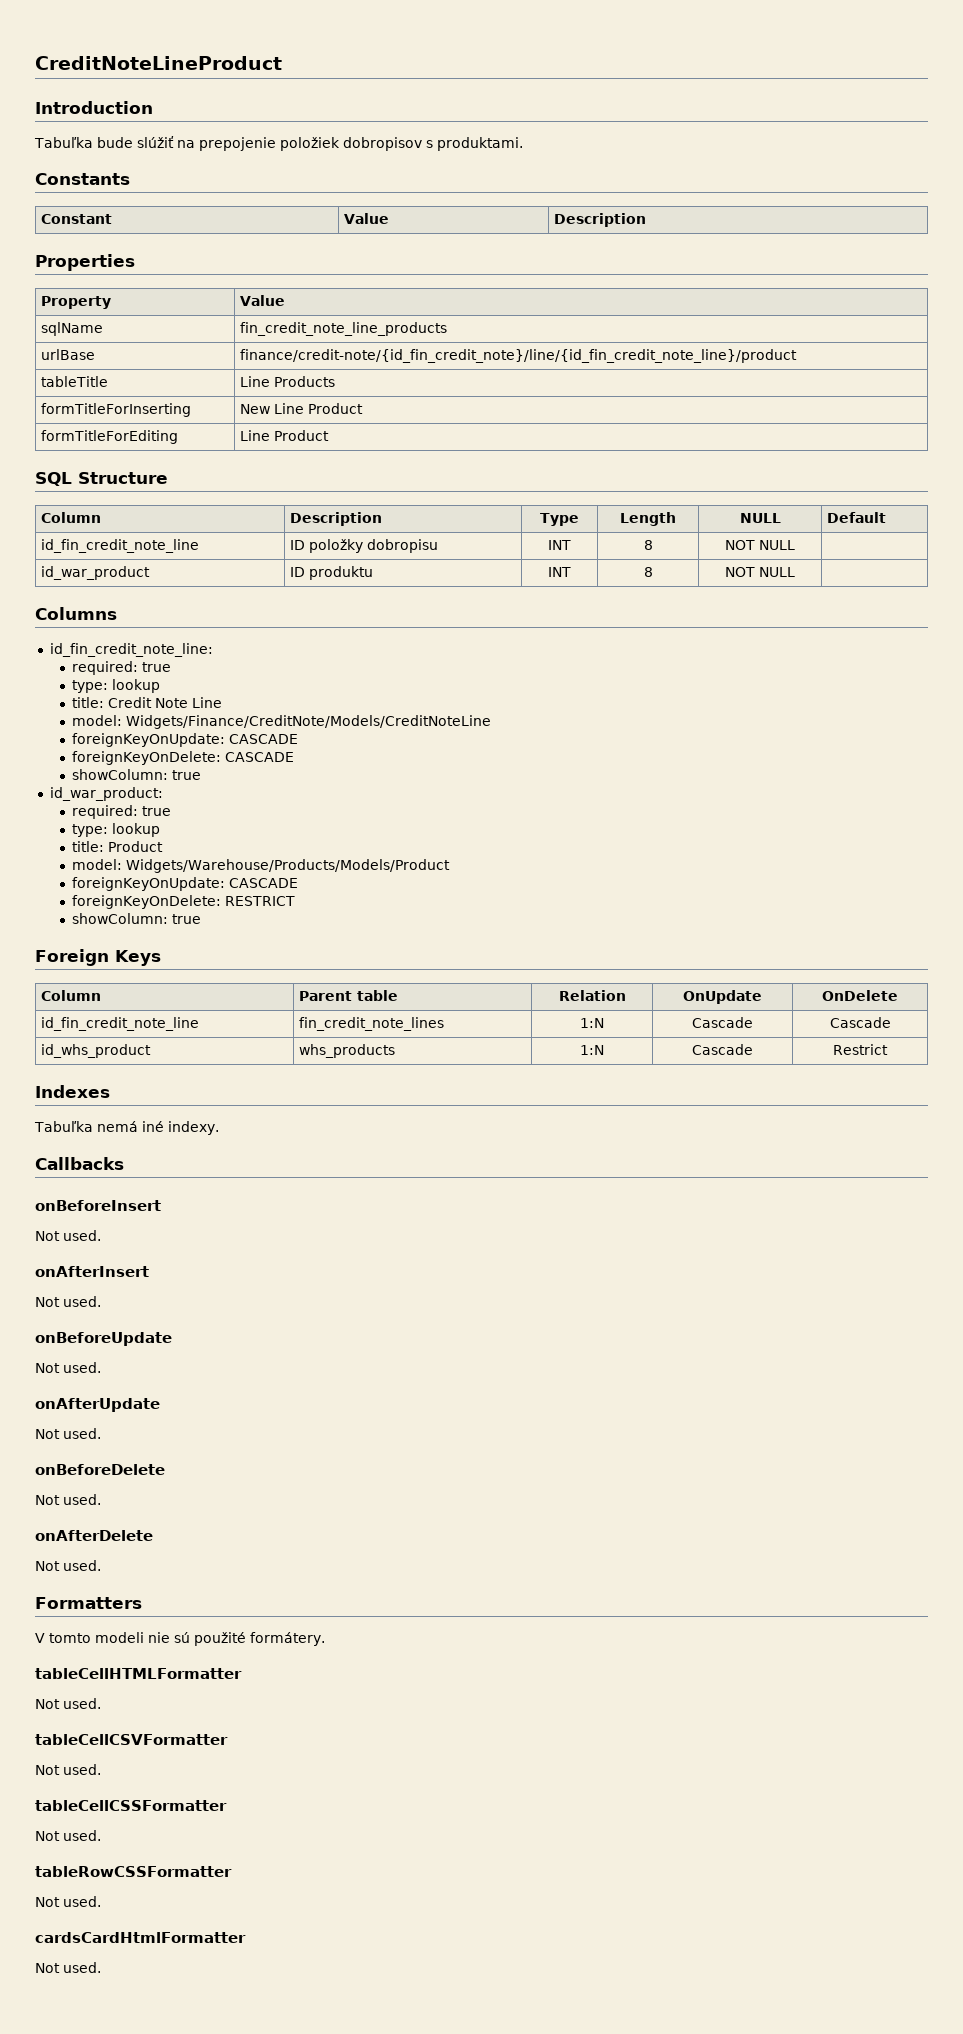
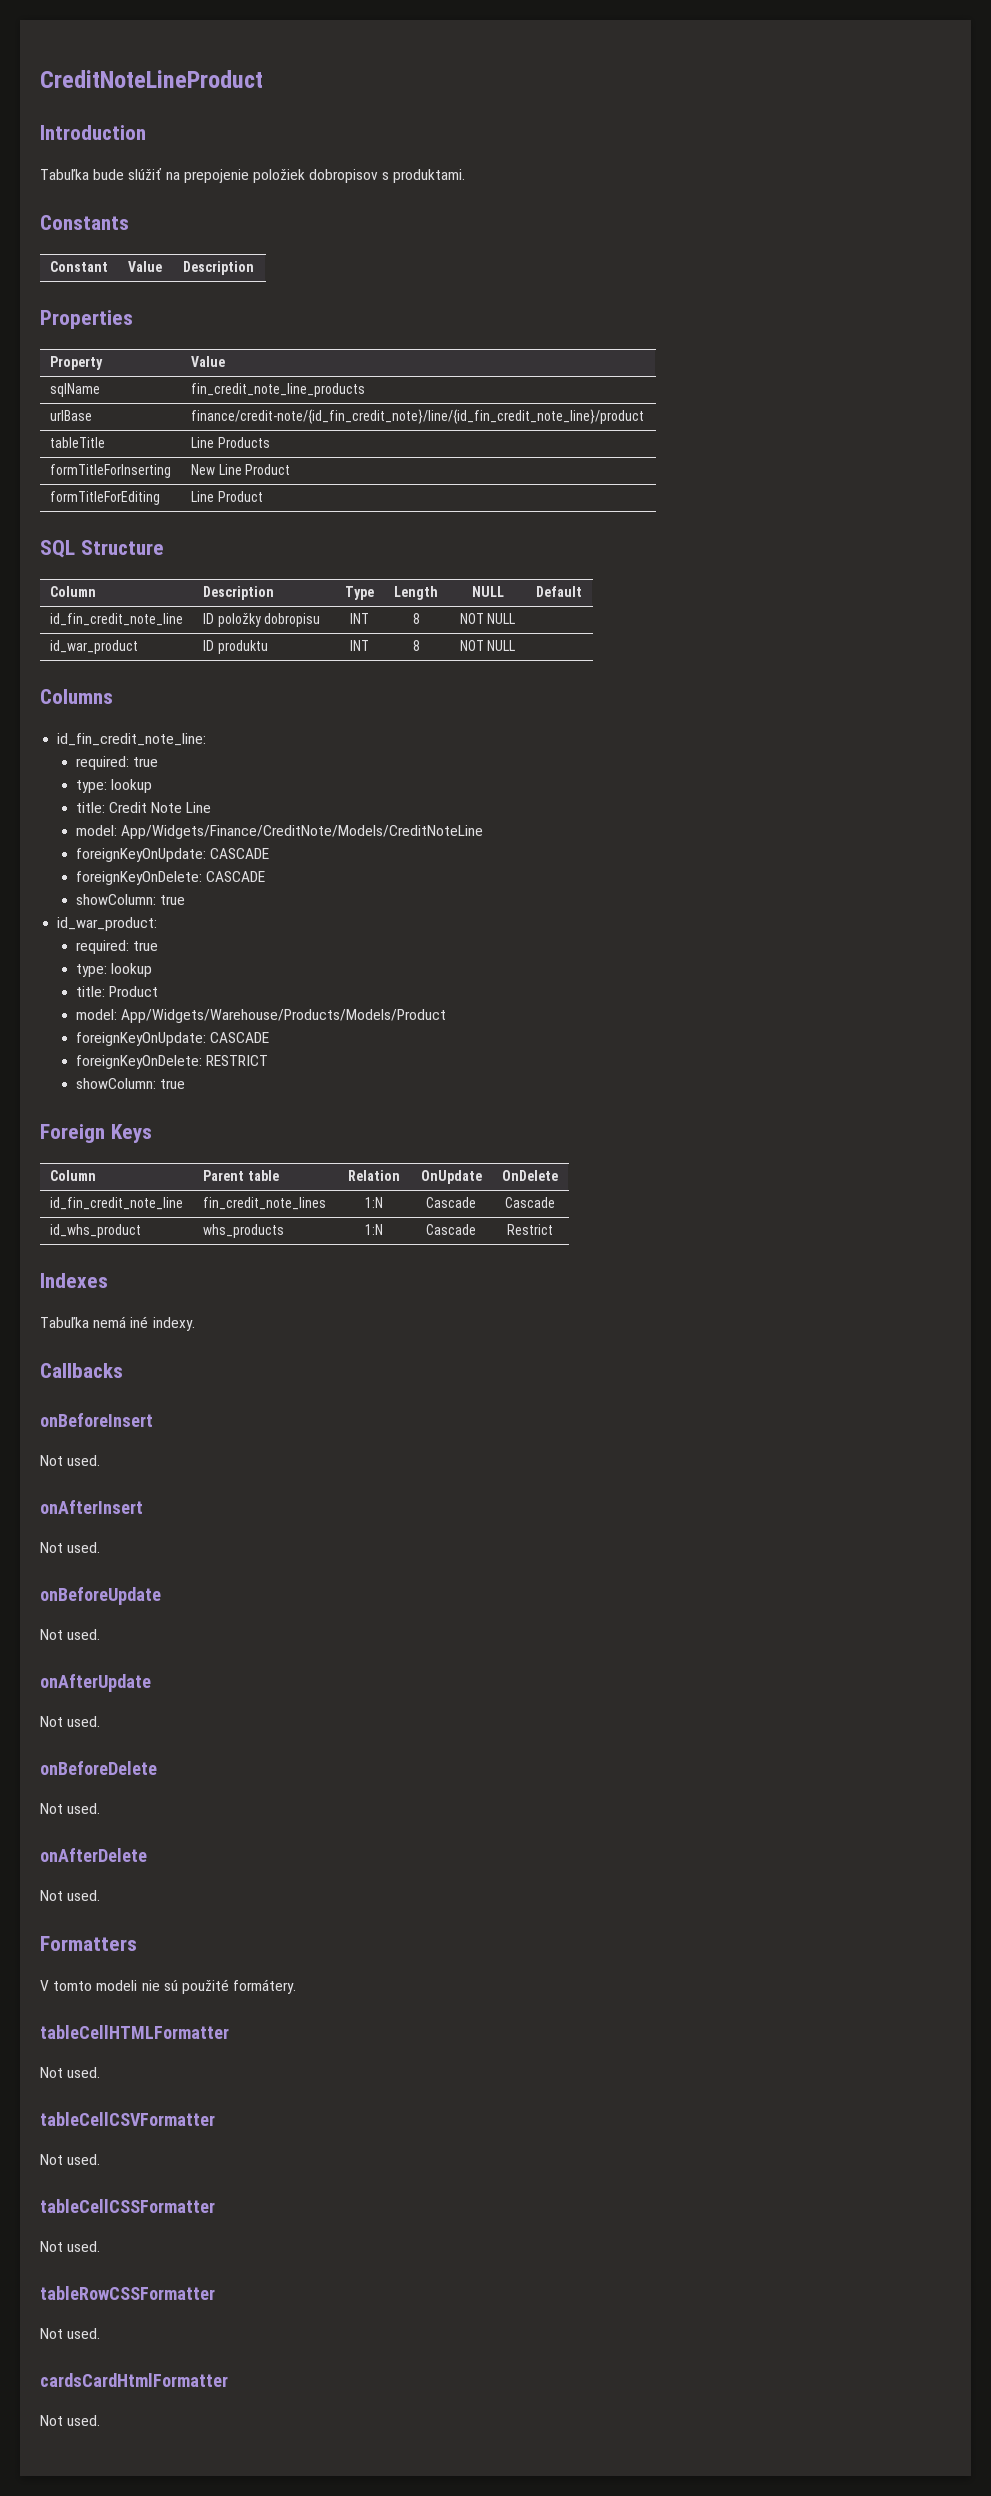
[126,715,492,729] Widgets/Finance/CreditNote/Models/CreditNoteLine -> [120,825,483,839] App/Widgets/Finance/CreditNote/Models/CreditNoteLine
[126,859,451,873] Widgets/Warehouse/Products/Models/Product -> [120,1009,446,1023] App/Widgets/Warehouse/Products/Models/Product

